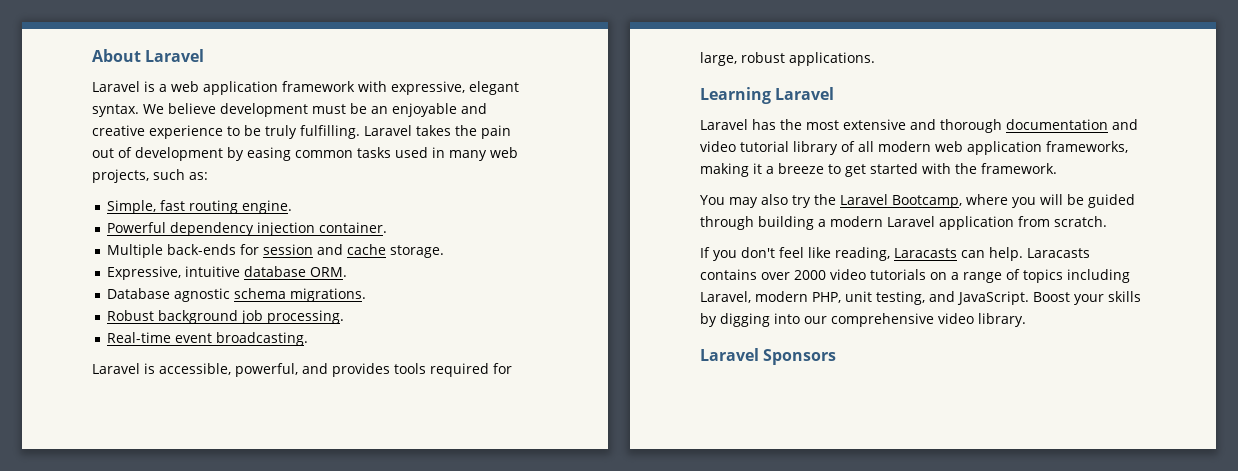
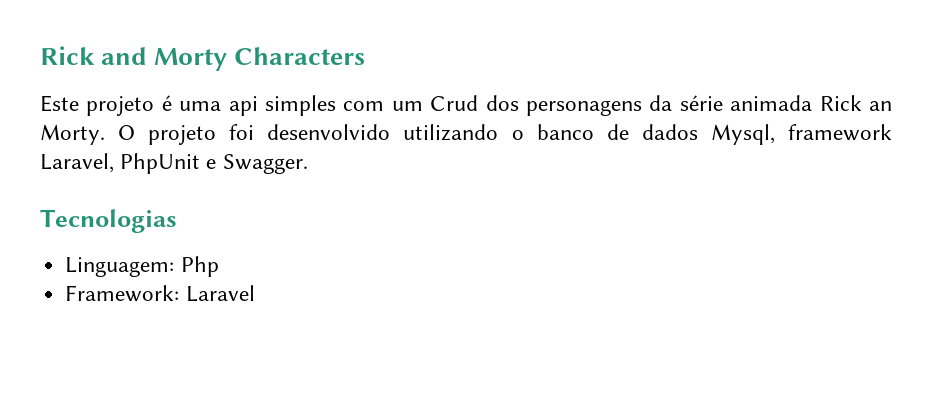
[92,49,205,62] [92,81,519,95] [92,103,487,117] [92,125,511,139] [92,147,518,161] [92,169,208,183] [107,200,293,214] [107,222,388,236] [107,244,445,258] [107,266,348,280] [107,288,367,302] [107,310,345,324] [107,332,309,346] [92,363,512,377] [700,52,875,66] [700,87,835,104] [700,119,1138,133] [700,141,1128,155] [700,163,1057,177] [700,194,1135,208] [700,216,1107,230] [700,247,1090,261] [700,269,1130,283] [700,291,1141,305] [700,313,1026,327] [700,348,837,365] About Laravel // Laravel is a web application framework with expressive, elegant syntax. We believe development must be an enjoyable and creative experience to be truly fulfilling. Laravel takes the pain out of development by easing common tasks used in many web projects, such as: // Simple, fast routing engine. // Powerful dependency injection container. // Multiple back-ends for session and cache storage. // Expressive, intuitive database ORM. // Database agnostic schema migrations. // Robust background job processing. // Real-time event broadcasting. // Laravel is accessible, powerful, and provides tools required for large, robust applications. // Learning Laravel // Laravel has the most extensive and thorough documentation and video tutorial library of all modern web application frameworks, making it a breeze to get started with the framework. // You may also try the Laravel Bootcamp, where you will be guided through building a modern Laravel application from scratch. // If you don't feel like reading, Laracasts can help. Laracasts contains over 2000 video tutorials on a range of topics including Laravel, modern PHP, unit testing, and JavaScript. Boost your skills by digging into our comprehensive video library. // Laravel Sponsors -> [40,46,366,71] [40,95,892,116] [40,124,892,145] [40,153,308,174] [40,209,177,233] [65,256,219,277] [65,285,255,302] Rick and Morty Characters // Este projeto é uma api simples com um Crud dos personagens da série animada Rick an Morty. O projeto foi desenvolvido utilizando o banco de dados Mysql, framework Laravel, PhpUnit e Swagger. // Tecnologias // Linguagem: Php // Framework: Laravel

